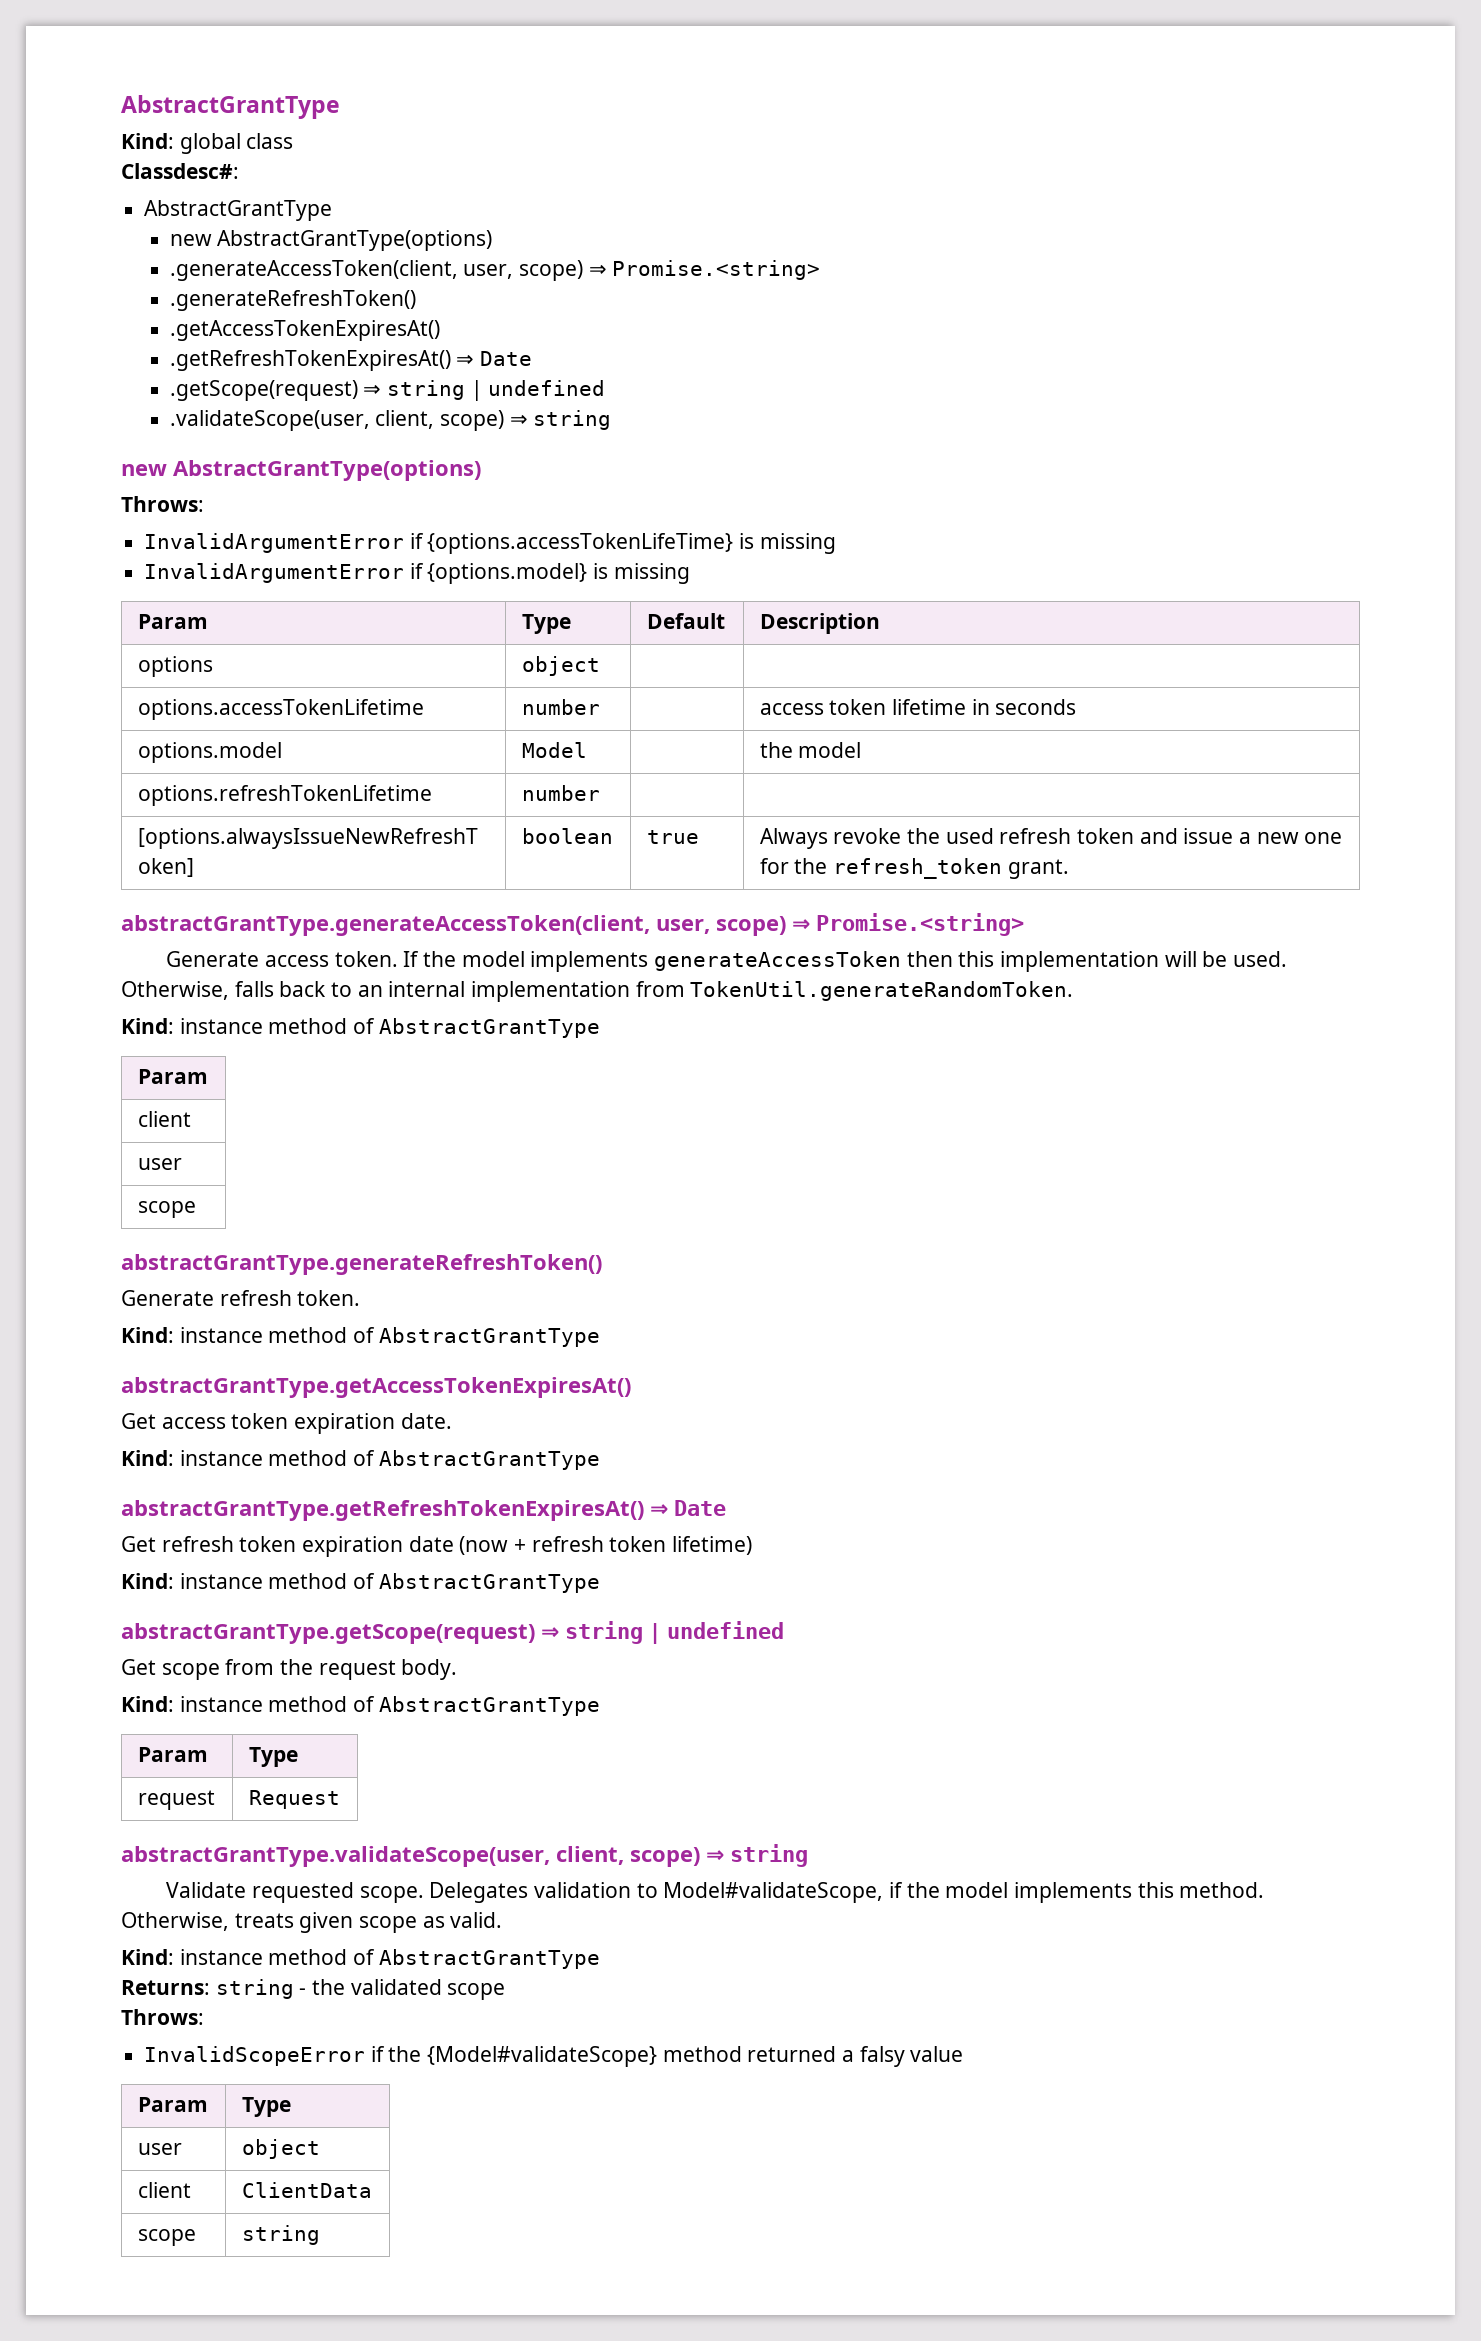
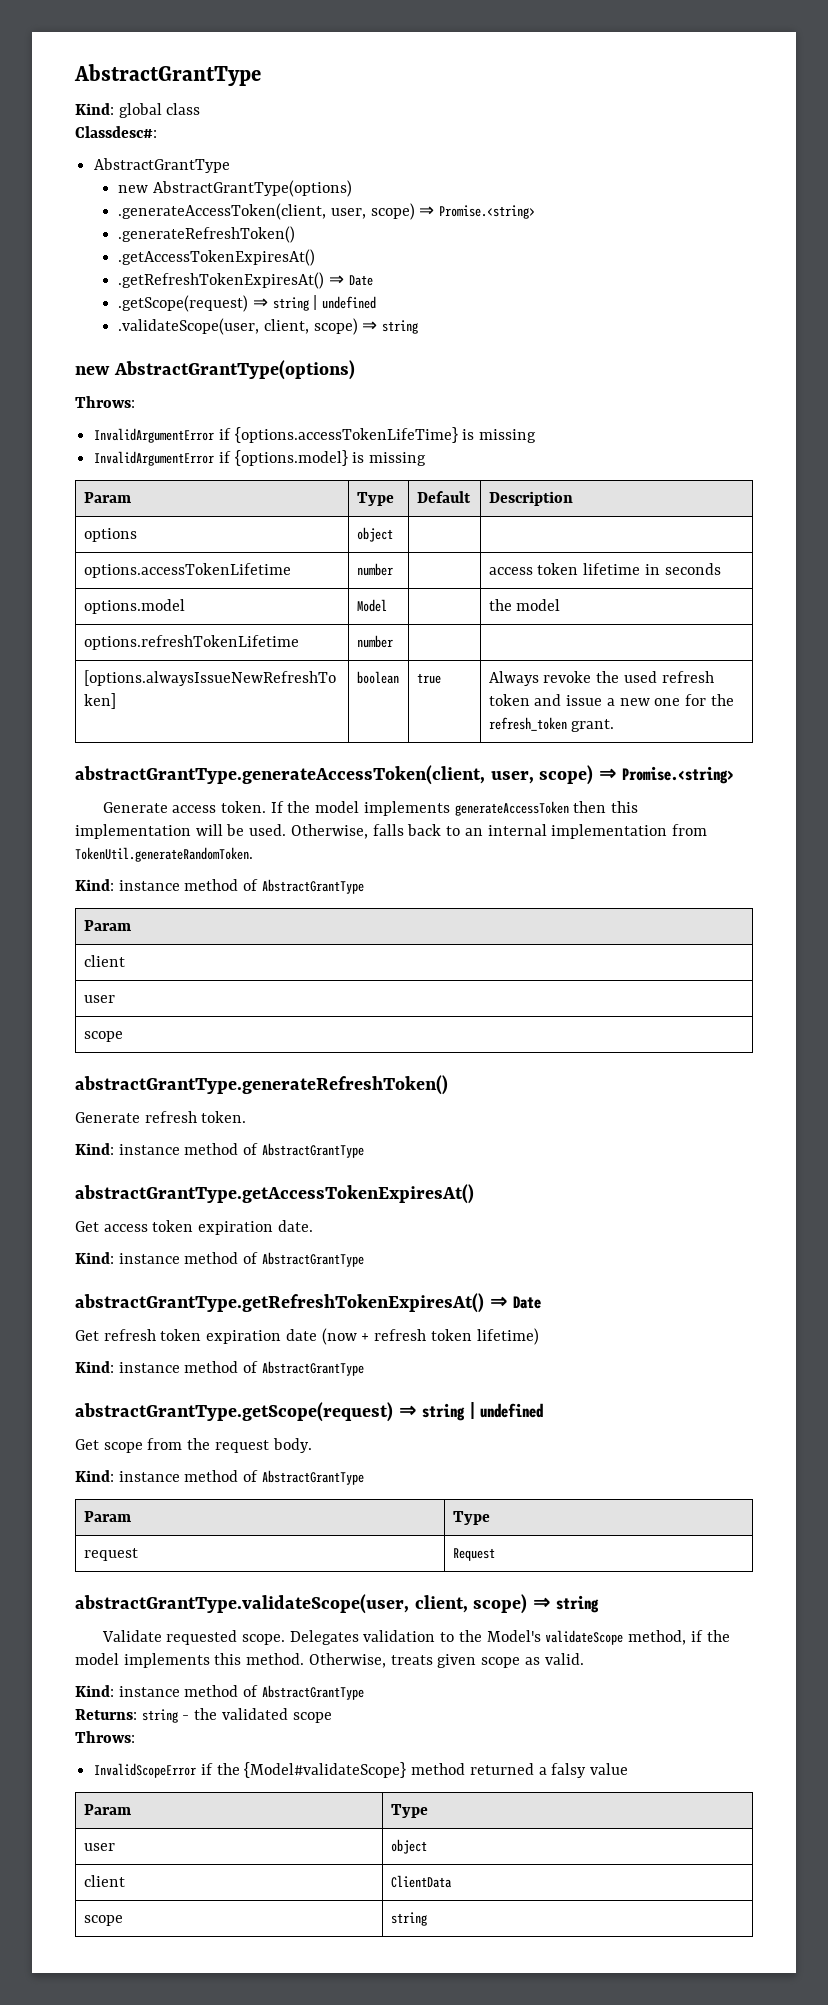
[663,1882,884,1903] Model#validateScope, -> [458,1630,687,1645] the Model's validateScope method,

